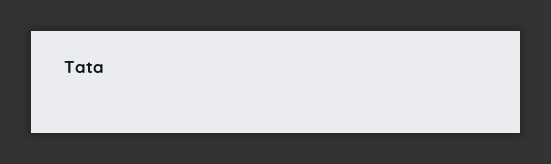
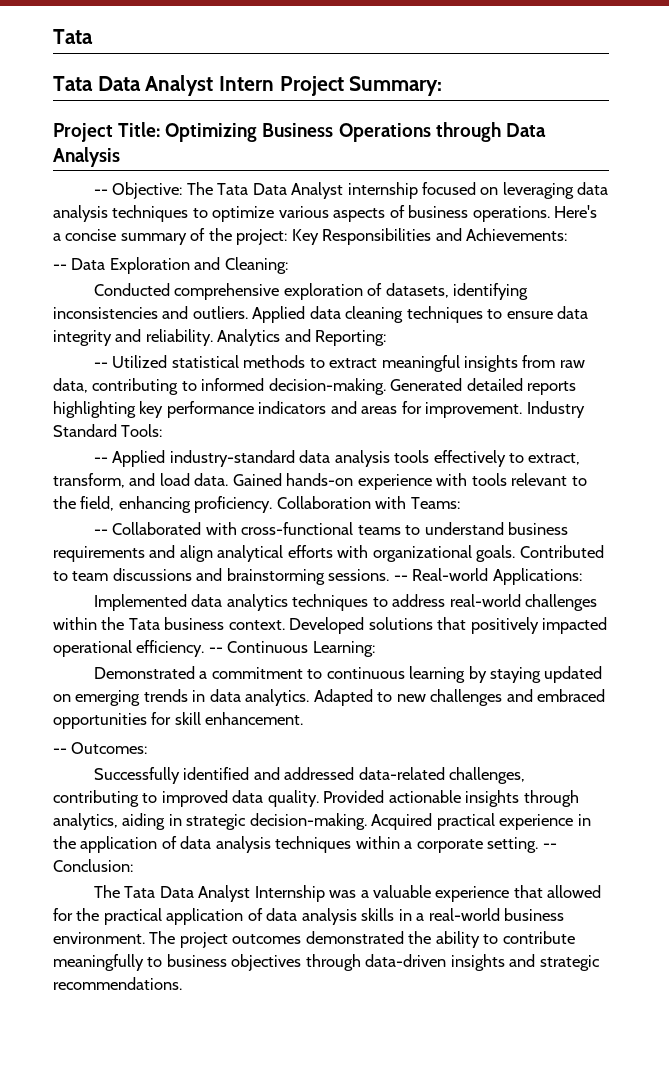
[64,61,104,73] Tata -> [53,29,93,44] [53,75,443,96] [53,122,546,142] [53,147,120,167] [93,182,609,199] [53,205,598,222] [53,228,568,245] [53,257,288,274] [93,283,529,300] [53,306,589,323] [53,329,387,346] [93,355,585,372] [53,378,577,395] [53,401,585,418] [53,424,163,437] [93,450,581,467] [53,473,587,490] [53,496,460,513] [93,522,569,535] [53,545,604,562] [53,568,582,585] [93,594,598,611] [53,617,608,634] [53,640,375,657] [93,666,603,683] [53,689,606,706] [53,712,304,729] [53,742,148,754] [93,767,526,784] [53,790,579,807] [53,813,591,830] [53,836,557,853] [53,859,133,872] [93,885,602,902] [53,908,565,925] [53,931,575,948] [53,954,600,971] [53,977,182,990] Tata // Tata Data Analyst Intern Project Summary: // Project Title: Optimizing Business Operations through Data Analysis // -- Objective: The Tata Data Analyst internship focused on leveraging data analysis techniques to optimize various aspects of business operations. Here's a concise summary of the project: Key Responsibilities and Achievements: // -- Data Exploration and Cleaning: // Conducted comprehensive exploration of datasets, identifying inconsistencies and outliers. Applied data cleaning techniques to ensure data integrity and reliability. Analytics and Reporting: // -- Utilized statistical methods to extract meaningful insights from raw data, contributing to informed decision-making. Generated detailed reports highlighting key performance indicators and areas for improvement. Industry Standard Tools: // -- Applied industry-standard data analysis tools effectively to extract, transform, and load data. Gained hands-on experience with tools relevant to the field, enhancing proficiency. Collaboration with Teams: // -- Collaborated with cross-functional teams to understand business requirements and align analytical efforts with organizational goals. Contributed to team discussions and brainstorming sessions. -- Real-world Applications: // Implemented data analytics techniques to address real-world challenges within the Tata business context. Developed solutions that positively impacted operational efficiency. -- Continuous Learning: // Demonstrated a commitment to continuous learning by staying updated on emerging trends in data analytics. Adapted to new challenges and embraced opportunities for skill enhancement. // -- Outcomes: // Successfully identified and addressed data-related challenges, contributing to improved data quality. Provided actionable insights through analytics, aiding in strategic decision-making. Acquired practical experience in the application of data analysis techniques within a corporate setting. -- Conclusion: // The Tata Data Analyst Internship was a valuable experience that allowed for the practical application of data analysis skills in a real-world business environment. The project outcomes demonstrated the ability to contribute meaningfully to business objectives through data-driven insights and strategic recommendations.

